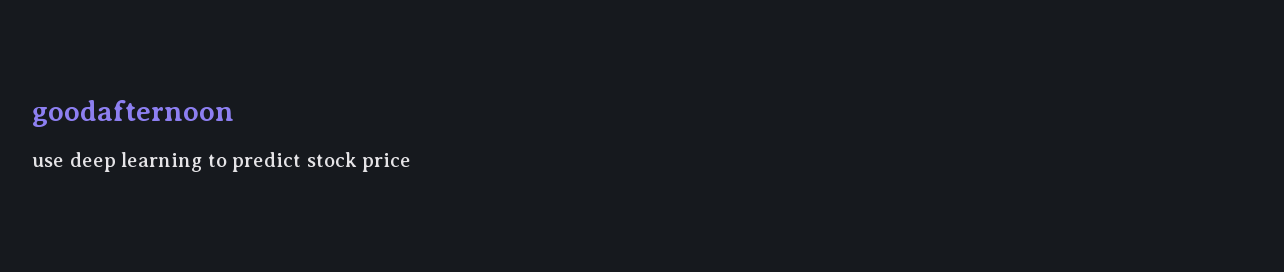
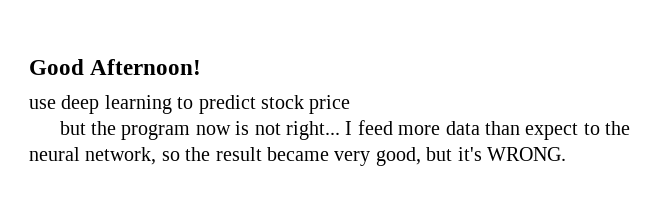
[32,100,234,127] goodafternoon -> [29,59,202,75] Good Afternoon!
(412, 162) none -> [59,120,631,140] [29,147,566,166] // but the program now is not right... I feed more data than expect to the neural network, so the result became very good, but it's WRONG.

